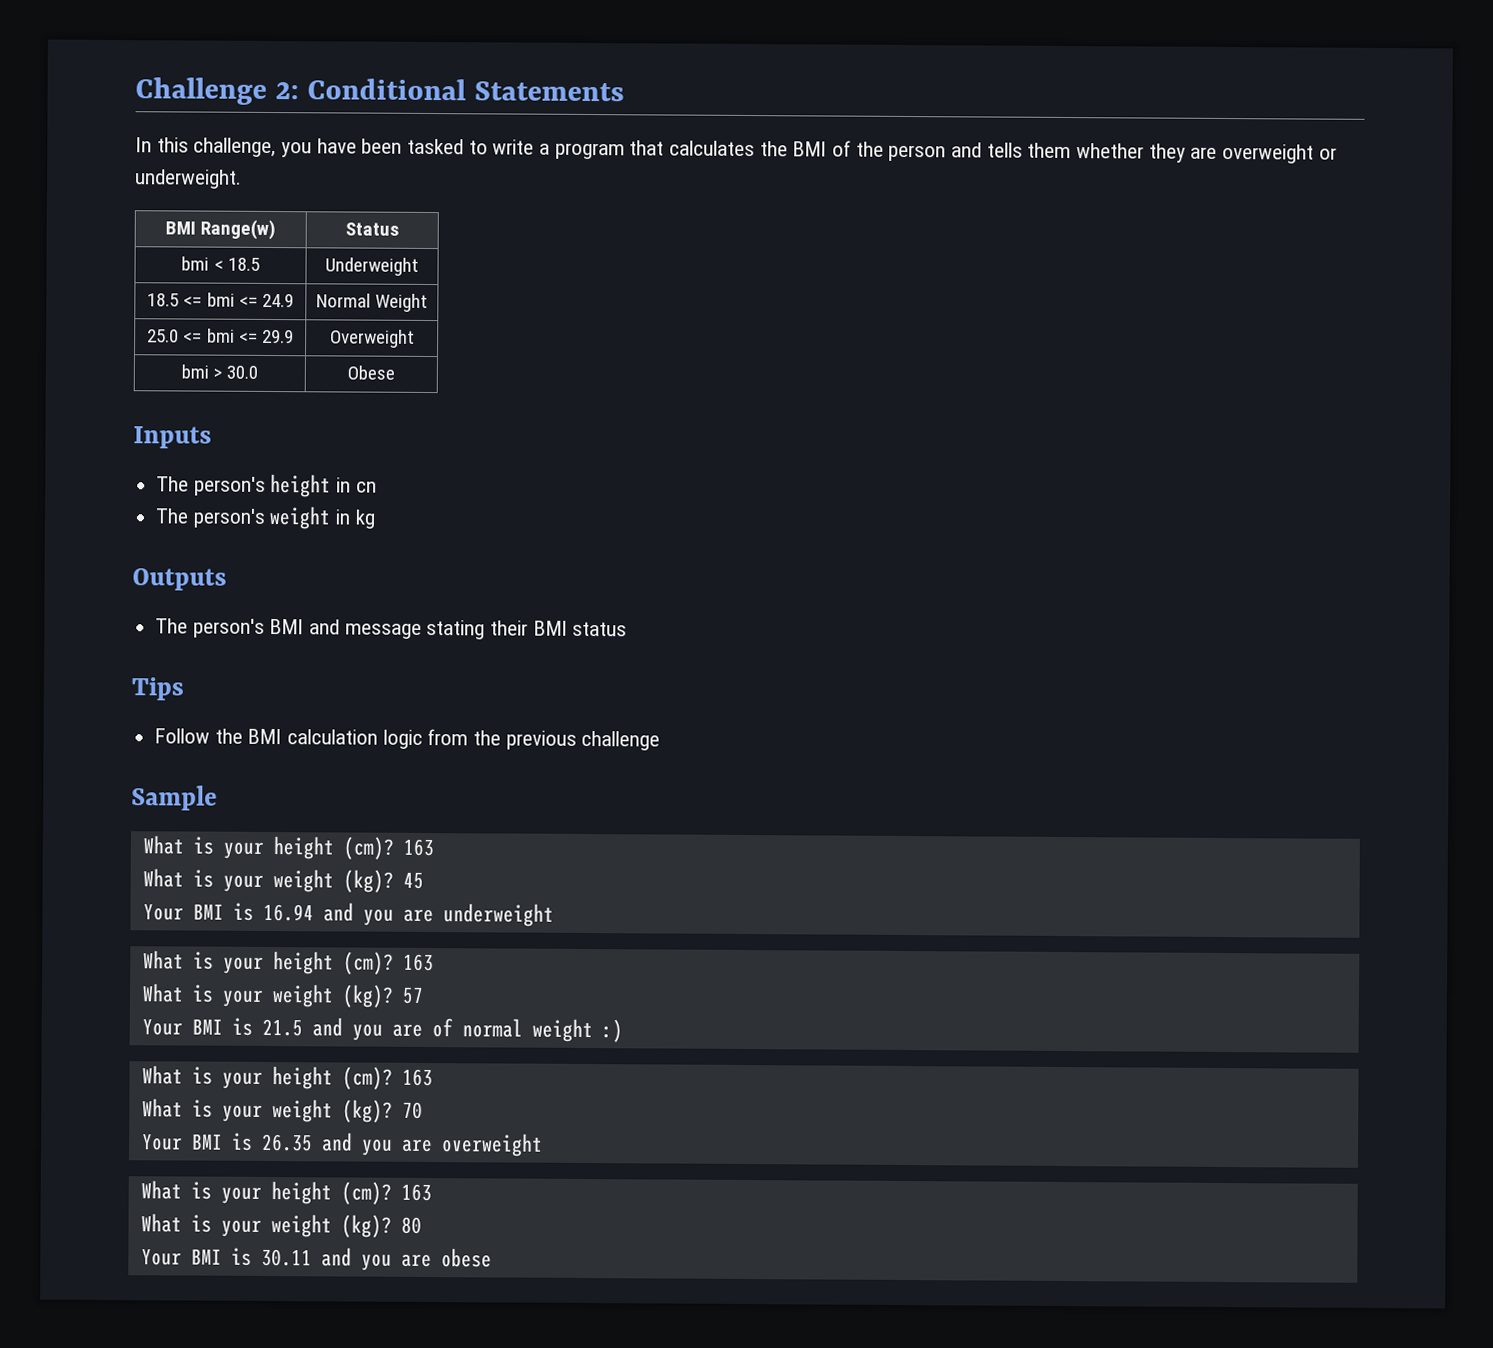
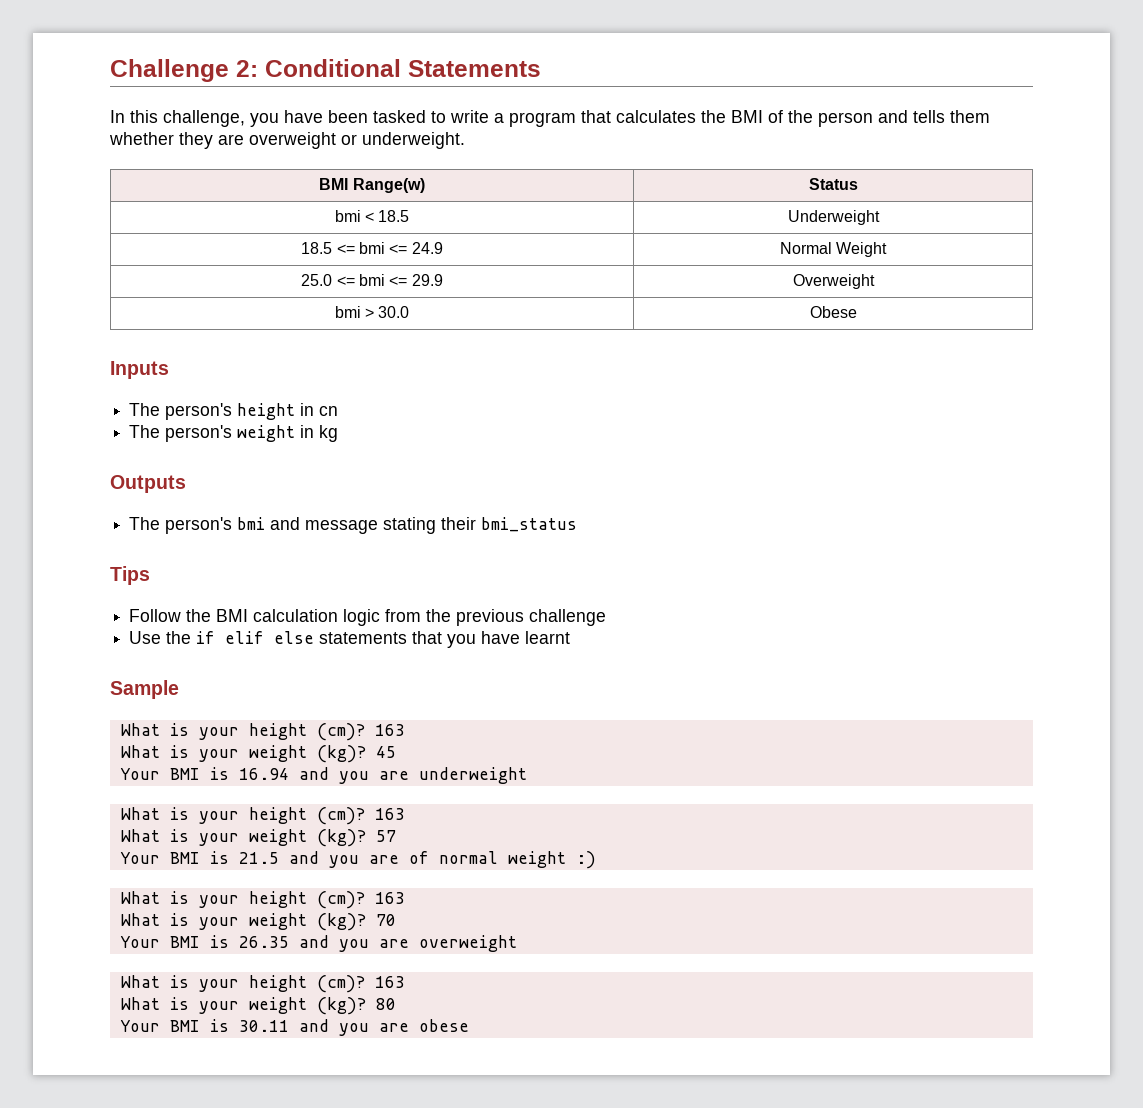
[269,619,305,635] BMI -> [237,517,266,530] bmi
[532,620,628,637] BMI status -> [481,517,578,532] bmi_status
(661, 740) none -> [129,631,571,648] // Use the if elif else statements that you have learnt

